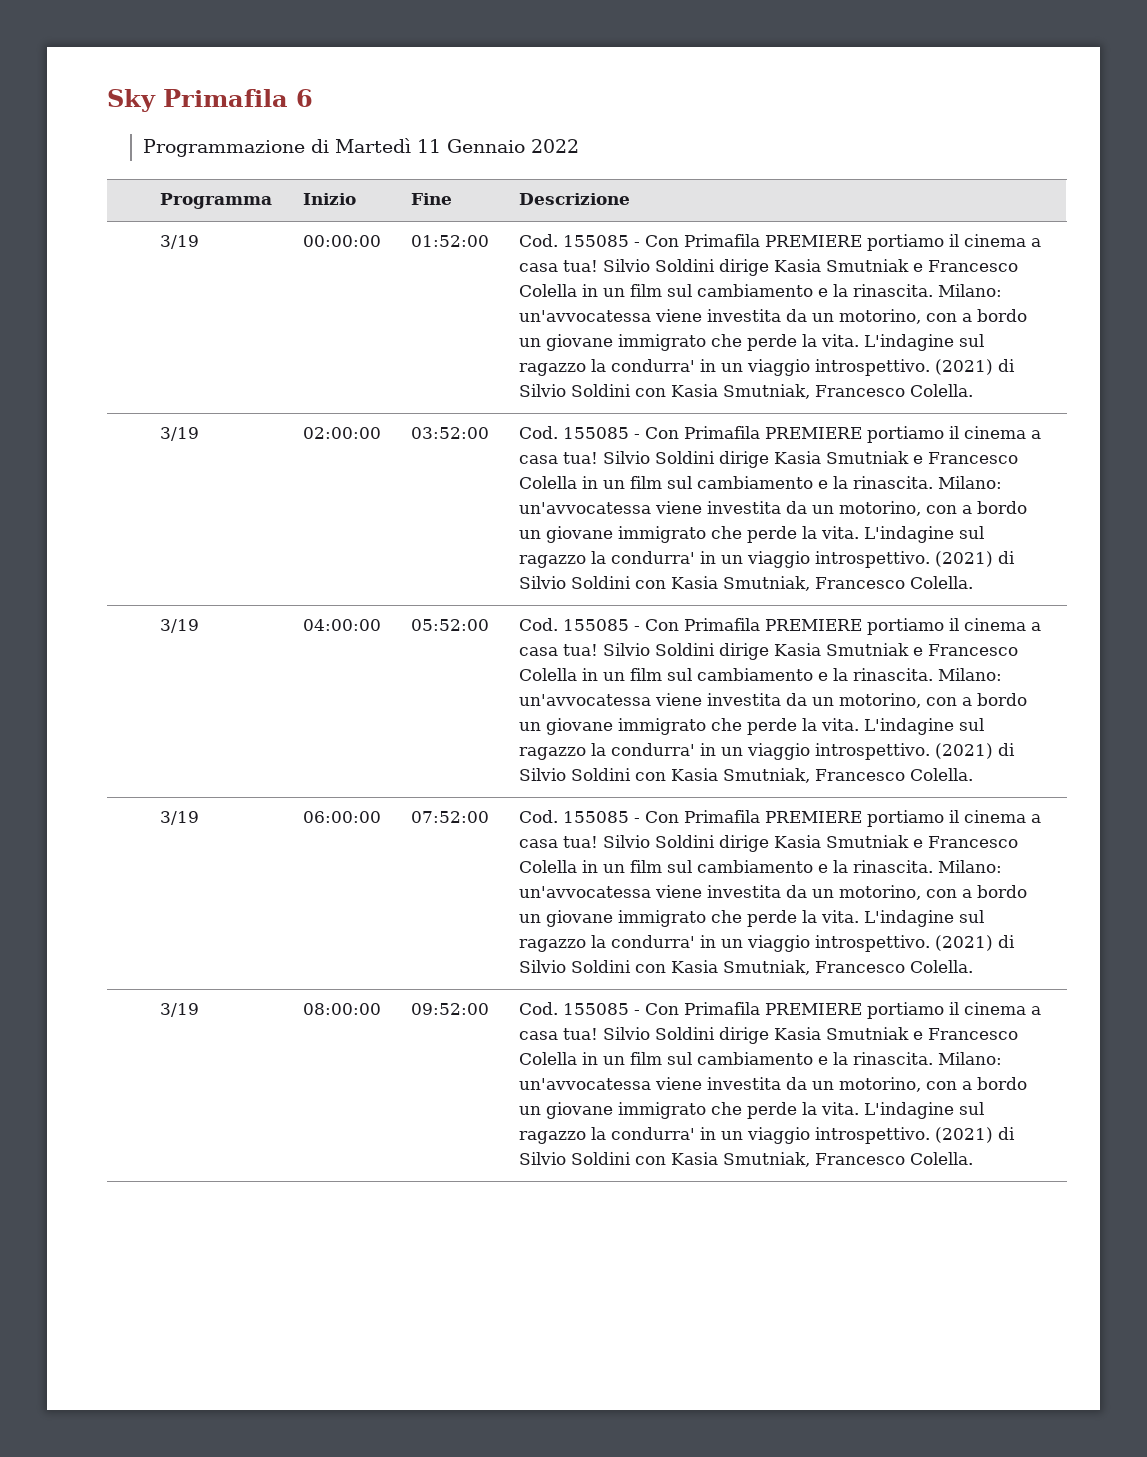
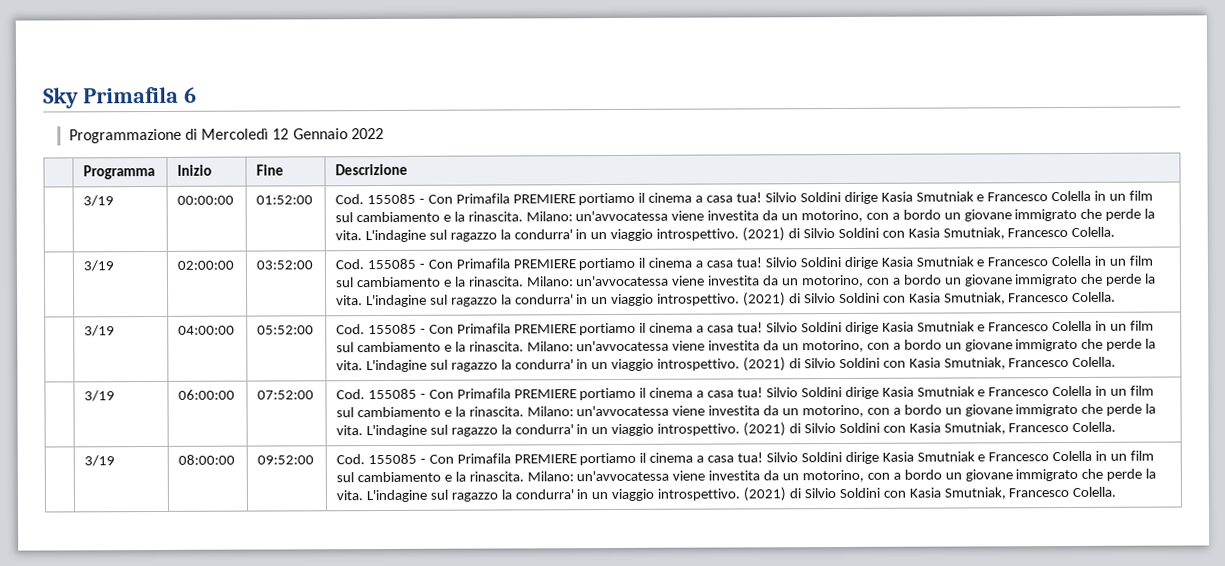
[334,138,441,153] Martedì 11 -> [201,128,290,140] Mercoledì 12

